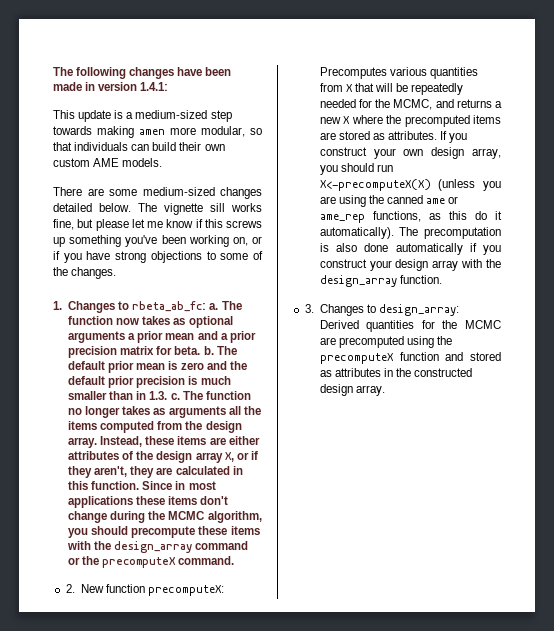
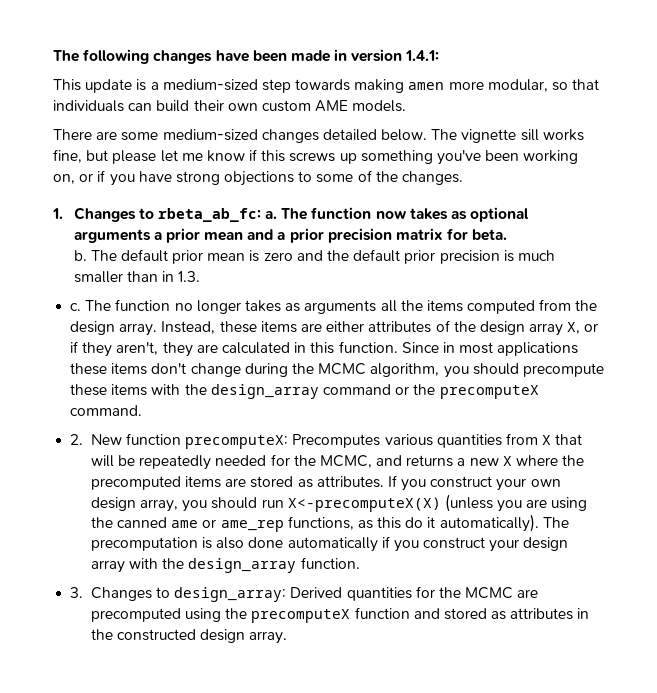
(201, 350) none -> (508, 235) //
(168, 395) none -> (201, 276) //

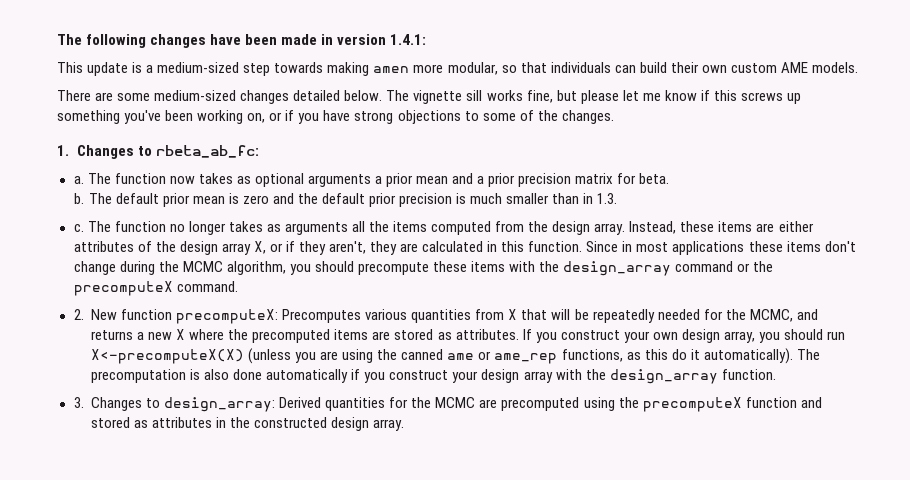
(261, 215) none -> (259, 151) //

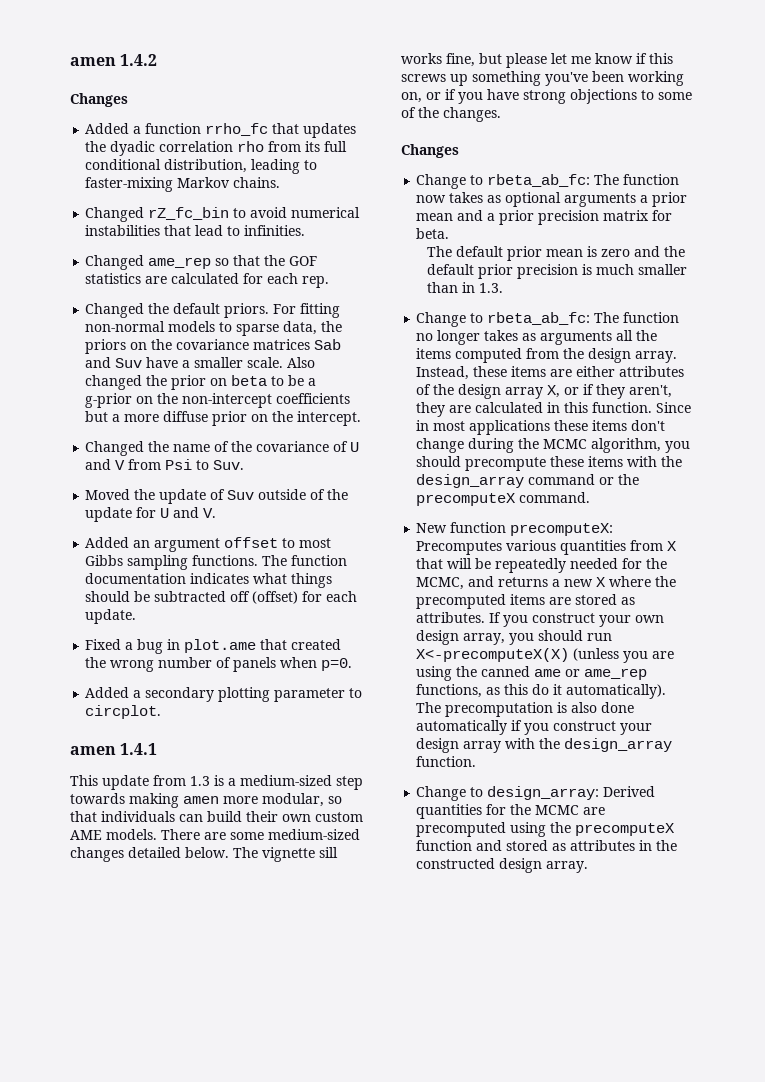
[57,34,427,48] The following changes have been made in version 1.4.1: -> [70,54,158,66] [70,93,128,107] [85,123,357,138] [85,141,348,156] [85,159,318,174] [85,177,281,192] [85,207,361,222] [85,225,306,236] [85,255,318,270] [85,273,330,288] [85,303,341,318] [85,321,343,336] [85,339,342,354] [85,357,316,368] [85,375,317,390] [85,393,351,408] [85,411,362,426] [85,441,360,456] [85,459,245,470] [85,489,349,504] [85,507,217,522] [85,537,332,552] [85,555,348,570] [85,573,333,588] [85,591,358,604] [85,609,137,624] [85,639,342,654] [85,657,353,672] [85,687,363,702] [85,705,162,719] [70,743,158,755] amen 1.4.2 // Changes // Added a function rrho_fc that updates the dyadic correlation rho from its full conditional distribution, leading to faster-mixing Markov chains. // Changed rZ_fc_bin to avoid numerical instabilities that lead to infinities. // Changed ame_rep so that the GOF statistics are calculated for each rep. // Changed the default priors. For fitting non-normal models to sparse data, the priors on the covariance matrices Sab and Suv have a smaller scale. Also changed the prior on beta to be a g-prior on the non-intercept coefficients but a more diffuse prior on the intercept. // Changed the name of the covariance of U and V from Psi to Suv. // Moved the update of Suv outside of the update for U and V. // Added an argument offset to most Gibbs sampling functions. The function documentation indicates what things should be subtracted off (offset) for each update. // Fixed a bug in plot.ame that created the wrong number of panels when p=0. // Added a secondary plotting parameter to circplot. // amen 1.4.1
(129, 69) none -> [153,775,210,786] from 1.3
(858, 67) // -> (157, 834) none
[57,145,259,159] [73,176,84,184] 1. Changes to rbeta_ab_fc: // a. -> [401,144,459,158] [416,174,591,189] Changes // Change to rbeta_ab_fc:
[74,193,85,204] b. -> (450, 233) none
[73,224,84,232] c. -> [416,312,591,327] Change to rbeta_ab_fc:
[73,309,84,320] 2. -> (591, 497) none
[73,397,142,411] 3. Changes -> [416,786,467,801] Change

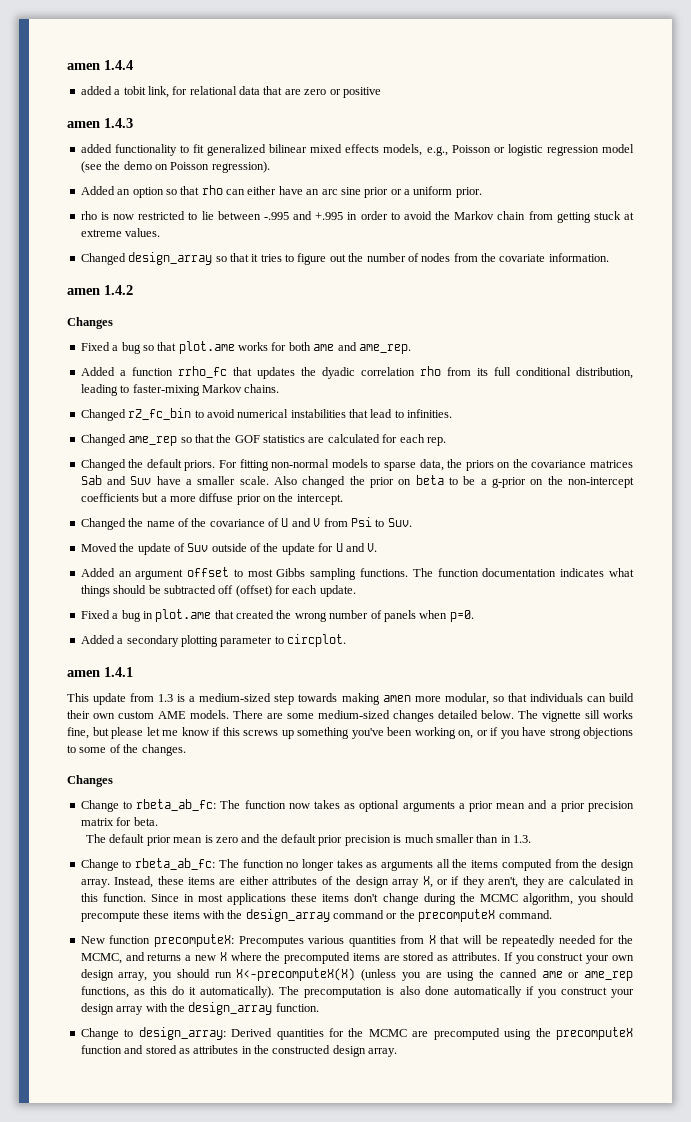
[70,54,158,66] [70,93,128,107] amen 1.4.2 // Changes -> [67,60,133,70] [80,86,381,98] [67,118,133,128] [80,144,635,156] [80,161,270,173] [80,185,482,198] [80,211,635,223] [80,228,161,237] [80,252,609,265] [67,285,133,295] [67,317,113,329] [80,341,411,354] amen 1.4.4 // added a tobit link, for relational data that are zero or positive // amen 1.4.3 // added functionality to fit generalized bilinear mixed effects models, e.g., Poisson or logistic regression model (see the demo on Poisson regression). // Added an option so that rho can either have an arc sine prior or a uniform prior. // rho is now restricted to lie between -.995 and +.995 in order to avoid the Markov chain from getting stuck at extreme values. // Changed design_array so that it tries to figure out the number of nodes from the covariate information. // amen 1.4.2 // Changes // Fixed a bug so that plot.ame works for both ame and ame_rep.

